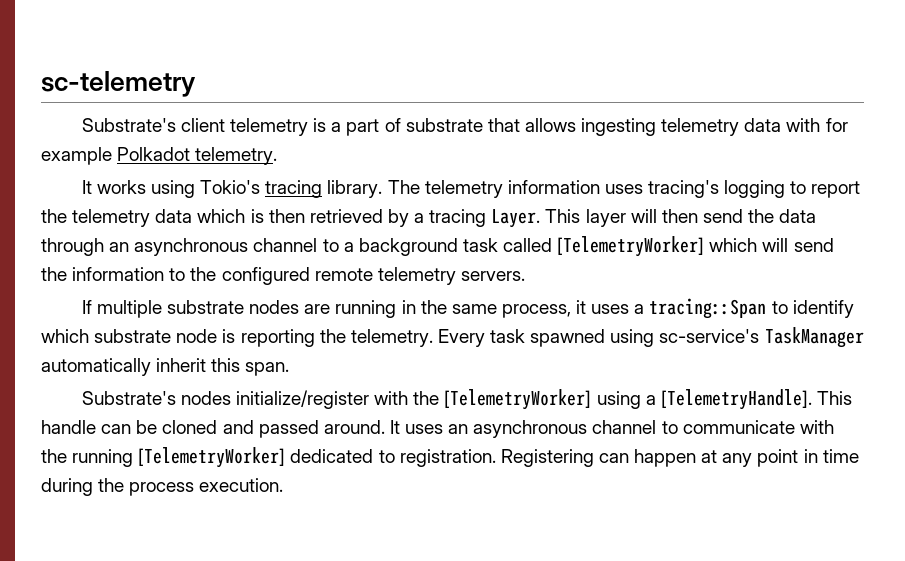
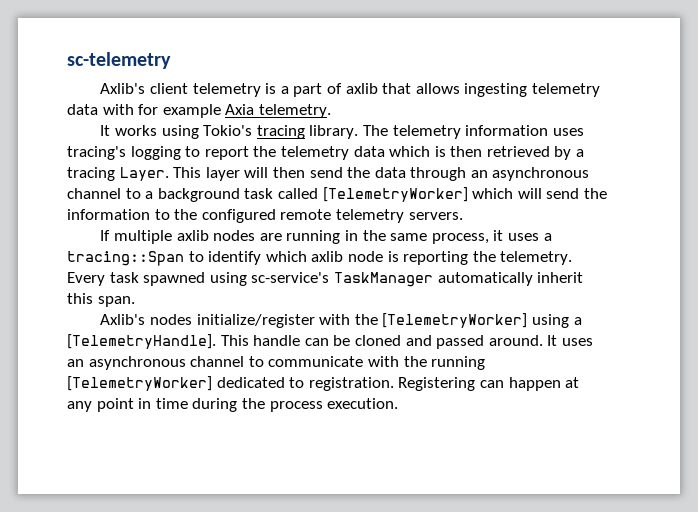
[81,118,176,132] Substrate's -> [100,83,146,94] Axlib's
[405,118,483,132] substrate -> [345,83,378,94] axlib
[117,147,191,161] Polkadot -> [225,104,255,115] Axia
[167,300,245,314] substrate -> [176,230,209,241] axlib
[94,329,172,343] substrate -> [311,251,344,262] axlib
[81,391,176,405] Substrate's -> [100,314,146,325] Axlib's

